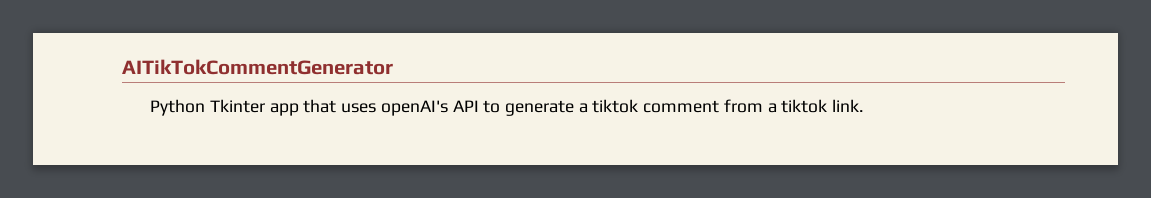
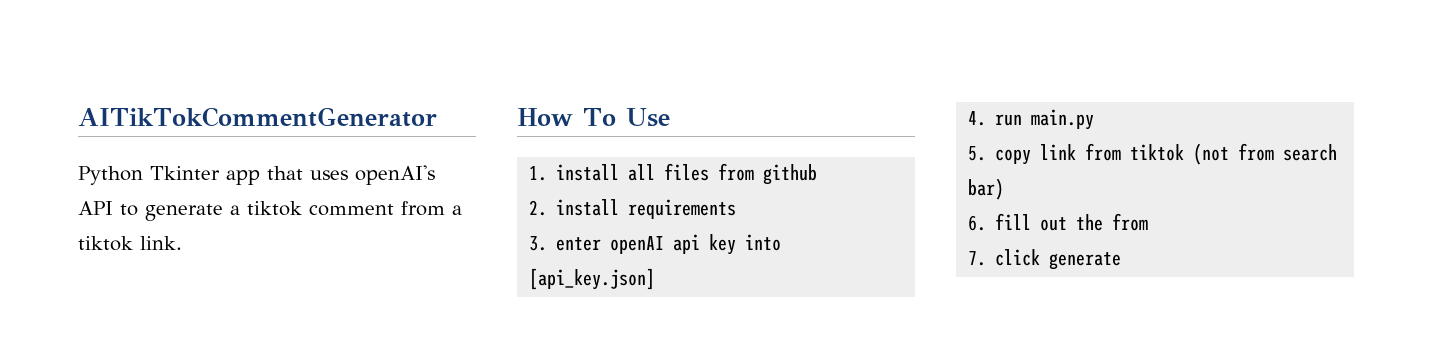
(864, 105) none -> [517,108,670,127] [529,163,818,185] [529,199,737,219] [529,234,782,255] [529,268,656,290] [968,109,1095,130] [968,143,1338,165] [968,178,1005,200] [968,213,1149,231] [968,249,1122,270] // How To Use // 1. install all files from github // 2. install requirements // 3. enter openAI api key into [api_key.json] // 4. run main.py // 5. copy link from tiktok (not from search bar) // 6. fill out the from // 7. click generate

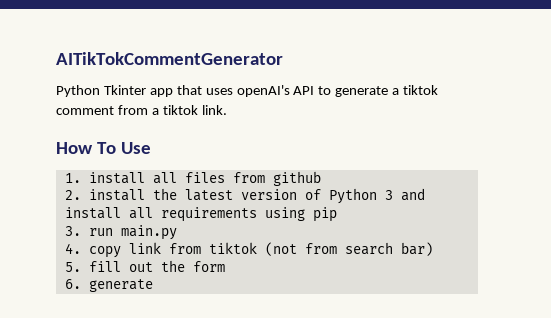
(620, 207) none -> [152,188,425,204] [64,207,153,219] the latest version of Python 3 and install all
(737, 209) none -> [264,207,337,222] using pip
[556,234,782,255] [529,268,656,290] [968,111,987,126] enter openAI api key into [api_key.json] // 4. -> (81, 231) none
[968,146,987,161] 5. -> [64,243,81,254] 4.
[968,215,987,231] 6. -> [64,262,81,272] 5.
[1112,213,1149,231] [968,249,1041,266] from // 7. click -> [192,261,225,272] [64,279,81,289] form // 6.

